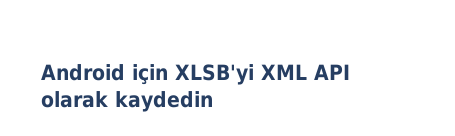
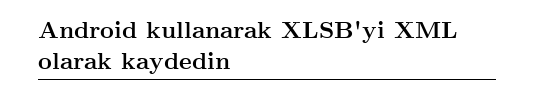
[132,64,168,85] için -> [146,22,272,38] kullanarak
[314,64,350,80] API -> (458, 30) none

